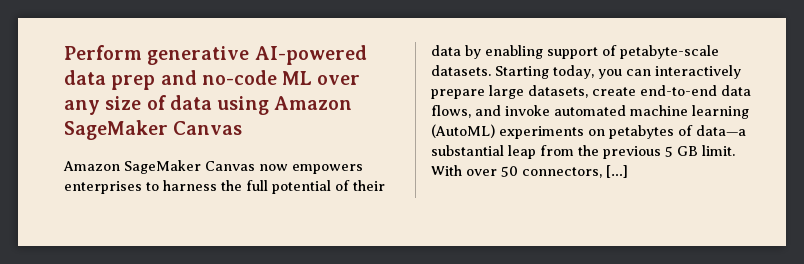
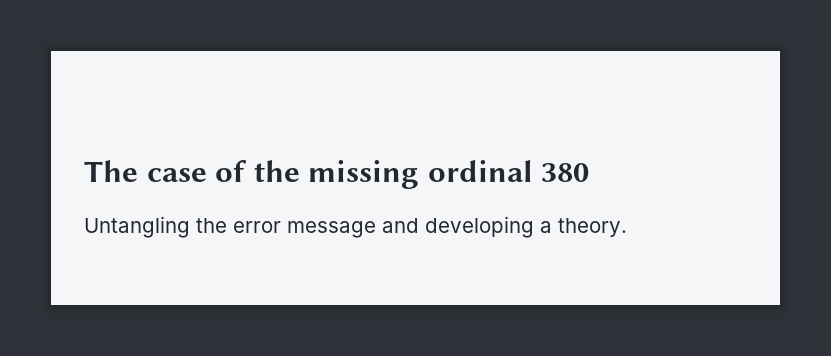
[64,45,367,65] [64,70,361,90] [64,95,353,115] [64,120,243,140] [63,160,363,174] [64,180,385,194] [431,45,719,59] [431,65,741,79] [431,85,751,99] [431,105,749,119] [431,124,746,139] [431,145,735,159] [431,165,628,178] Perform generative AI-powered data prep and no-code ML over any size of data using Amazon SageMaker Canvas // Amazon SageMaker Canvas now empowers enterprises to harness the full potential of their data by enabling support of petabyte-scale datasets. Starting today, you can interactively prepare large datasets, create end-to-end data flows, and invoke automated machine learning (AutoML) experiments on petabytes of data—a substantial leap from the previous 5 GB limit. With over 50 connectors, […] -> [84,160,590,189] [84,216,627,238] The case of the missing ordinal 380 // Untangling the error message and developing a theory.

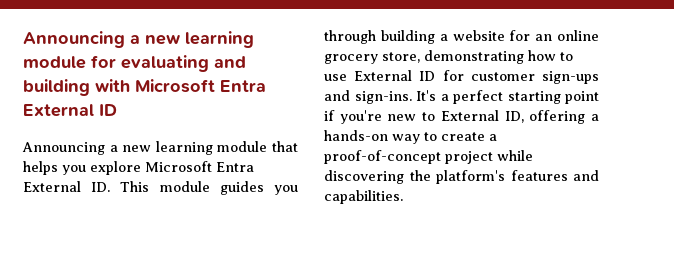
[84,160,590,189] [84,216,627,238] The case of the missing ordinal 380 // Untangling the error message and developing a theory. -> [23,31,254,48] [23,55,246,72] [23,79,266,96] [23,104,117,117] [22,141,298,155] [23,161,254,175] [23,181,298,195] [324,30,599,44] [324,50,573,64] [324,70,599,84] [324,90,599,104] [324,110,599,124] [324,130,497,144] [324,150,533,164] [324,170,599,184] [324,190,403,204] Announcing a new learning module for evaluating and building with Microsoft Entra External ID // Announcing a new learning module that helps you explore Microsoft Entra External ID. This module guides you through building a website for an online grocery store, demonstrating how to use External ID for customer sign-ups and sign-ins. It's a perfect starting point if you're new to External ID, offering a hands-on way to create a proof-of-concept project while discovering the platform's features and capabilities.

